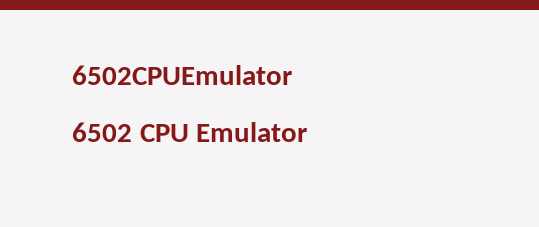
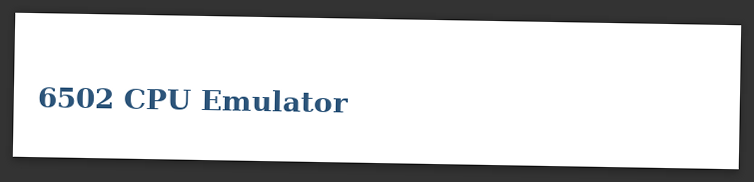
[72,65,292,85] 6502CPUEmulator // -> (37, 98) none

